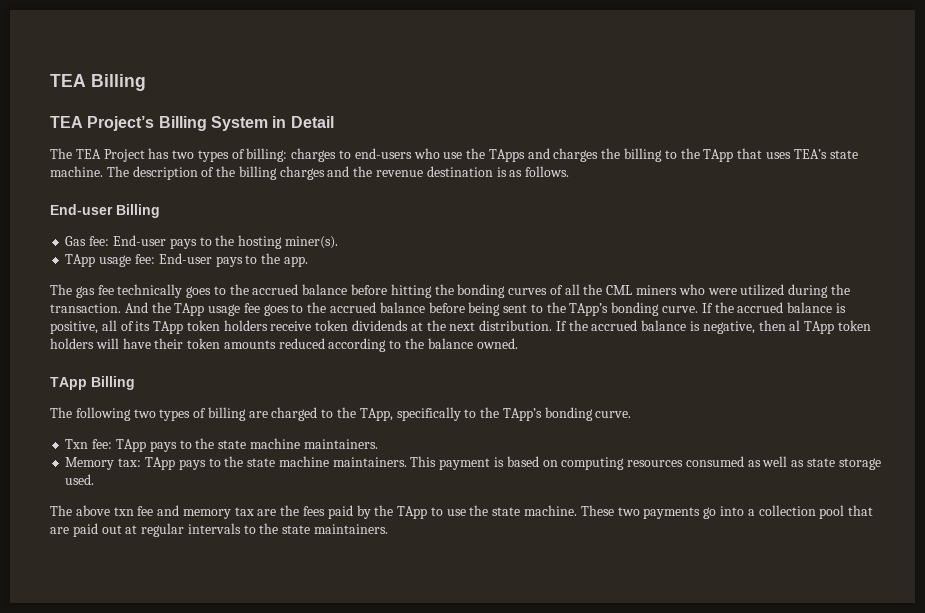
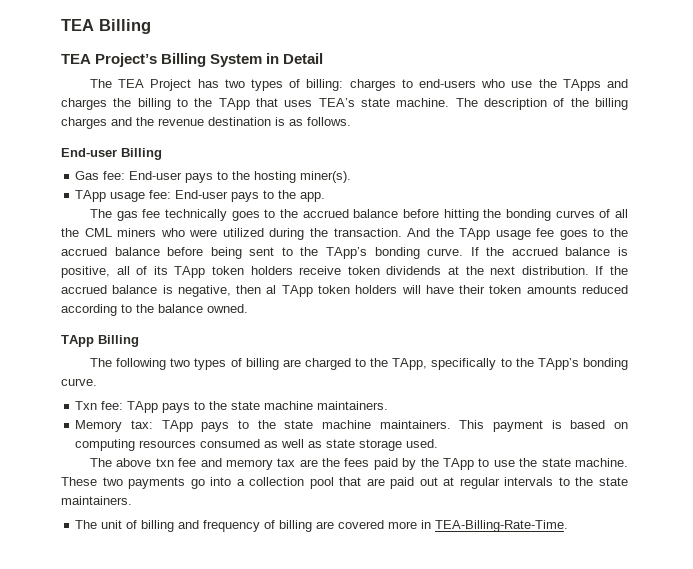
(389, 529) none -> [75,520,569,532] // The unit of billing and frequency of billing are covered more in TEA-Billing-Rate-Time.

